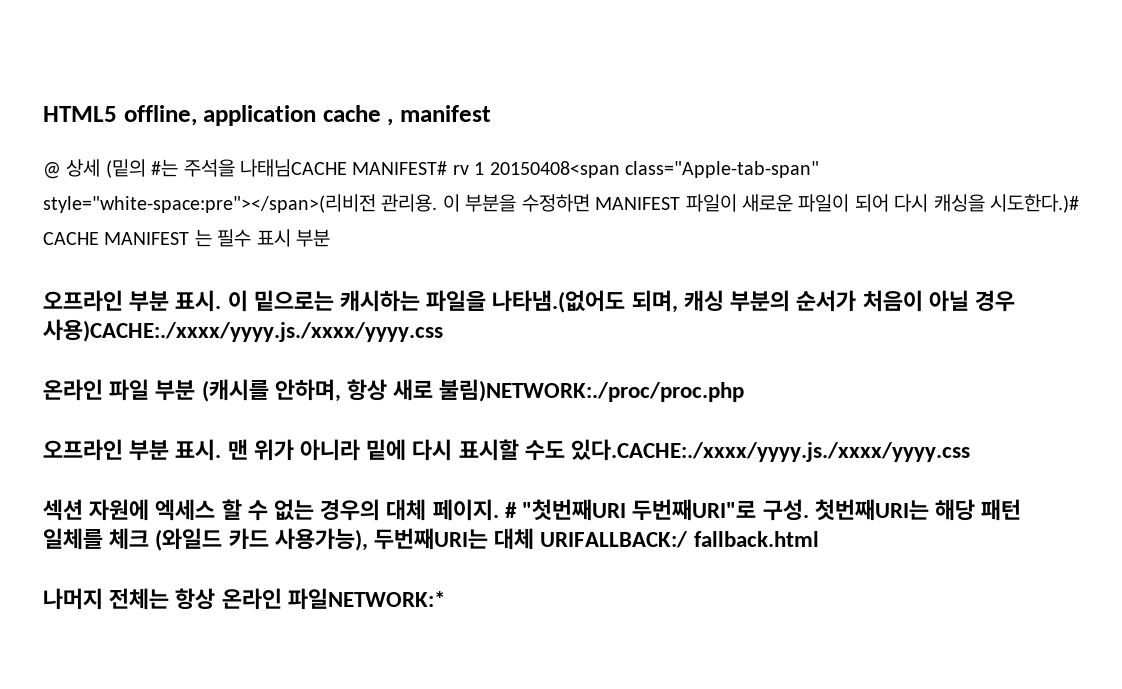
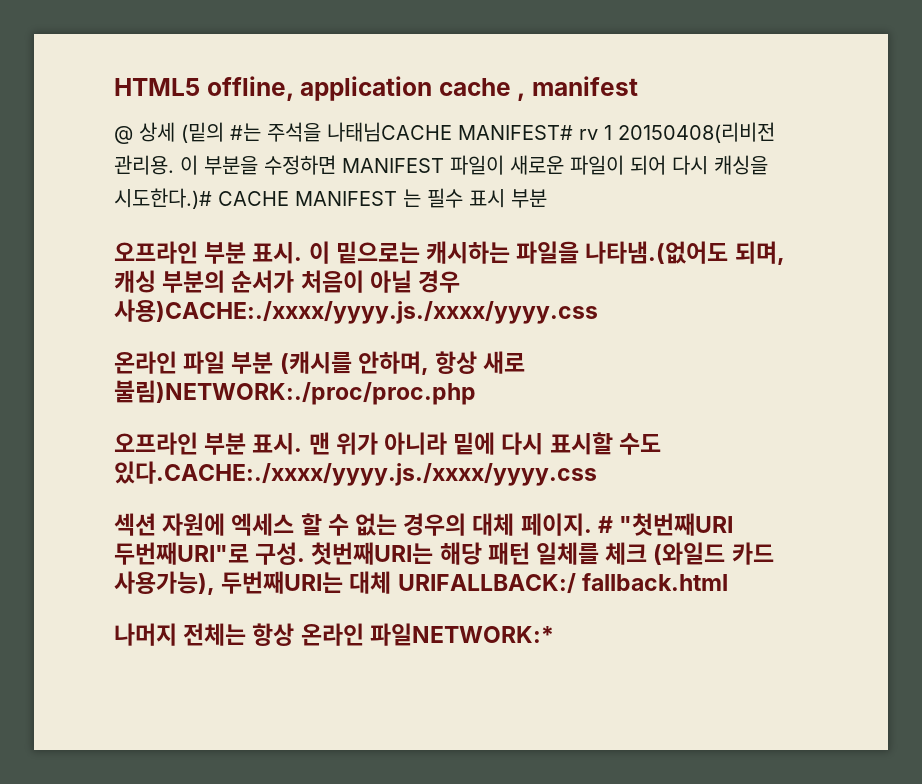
[489,161,819,178] [43,194,376,213] 20150408<span class="Apple-tab-span" style="white-space:pre"></span>(리비전 -> [618,122,775,143] 20150408(리비전

